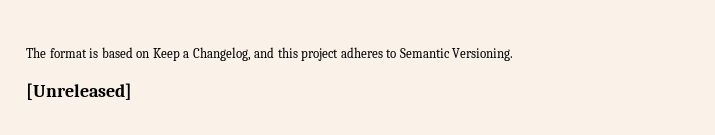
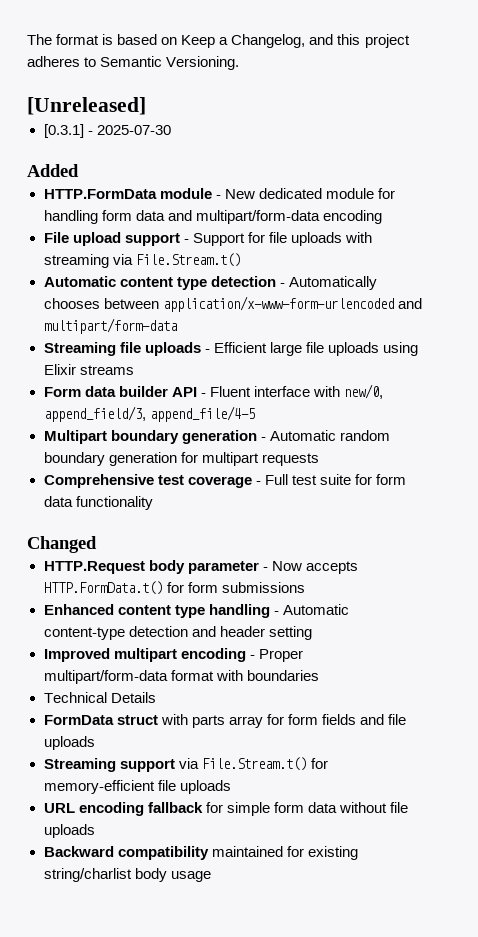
(132, 91) none -> [43,124,171,138] [27,164,79,177] [43,188,395,199] [43,210,382,224] [43,232,372,246] [43,253,241,268] [43,276,377,290] [43,296,422,312] [43,318,177,334] [43,342,418,356] [43,364,134,375] [43,384,383,399] [43,406,255,422] [43,430,390,444] [43,452,319,466] [43,474,406,488] [43,496,153,510] [27,536,97,553] [43,560,358,574] [43,581,305,595] [43,604,349,618] [43,626,312,640] [43,648,303,662] [43,670,319,684] [43,692,156,703] [43,714,406,728] [43,736,95,750] [43,757,328,772] [43,780,231,794] [43,802,408,816] [43,824,95,838] [43,846,358,860] [43,868,211,882] // [0.3.1] - 2025-07-30 // Added // HTTP.FormData module - New dedicated module for handling form data and multipart/form-data encoding // File upload support - Support for file uploads with streaming via File.Stream.t() // Automatic content type detection - Automatically chooses between application/x-www-form-urlencoded and multipart/form-data // Streaming file uploads - Efficient large file uploads using Elixir streams // Form data builder API - Fluent interface with new/0, append_field/3, append_file/4-5 // Multipart boundary generation - Automatic random boundary generation for multipart requests // Comprehensive test coverage - Full test suite for form data functionality // Changed // HTTP.Request body parameter - Now accepts HTTP.FormData.t() for form submissions // Enhanced content type handling - Automatic content-type detection and header setting // Improved multipart encoding - Proper multipart/form-data format with boundaries // Technical Details // FormData struct with parts array for form fields and file uploads // Streaming support via File.Stream.t() for memory-efficient file uploads // URL encoding fallback for simple form data without file uploads // Backward compatibility maintained for existing string/charlist body usage

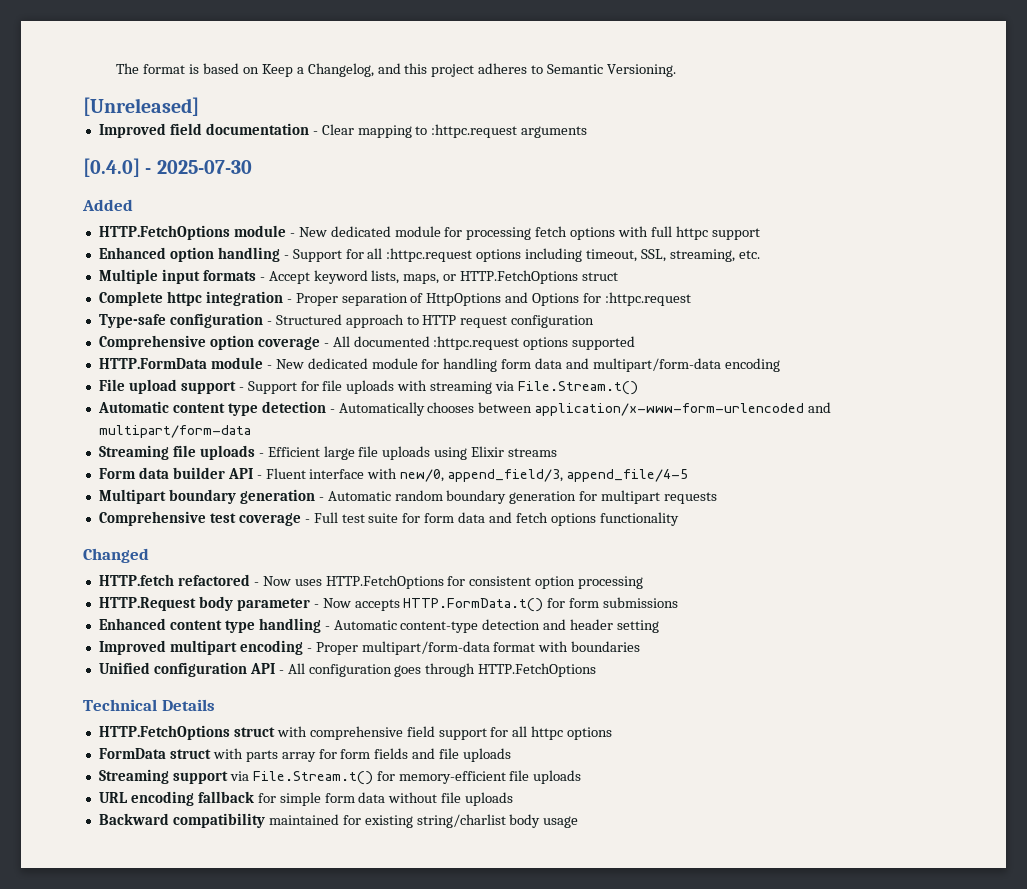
[43,124,171,138] [27,164,79,177] [0.3.1] - 2025-07-30 // Added -> [98,123,588,138] [83,158,252,177] [82,199,133,211] [98,225,760,240] [98,247,760,262] [98,269,619,284] [98,291,692,306] [98,313,595,328] [98,335,636,350] Improved field documentation - Clear mapping to :httpc.request arguments // [0.4.0] - 2025-07-30 // Added // HTTP.FetchOptions module - New dedicated module for processing fetch options with full httpc support // Enhanced option handling - Support for all :httpc.request options including timeout, SSL, streaming, etc. // Multiple input formats - Accept keyword lists, maps, or HTTP.FetchOptions struct // Complete httpc integration - Proper separation of HttpOptions and Options for :httpc.request // Type-safe configuration - Structured approach to HTTP request configuration // Comprehensive option coverage - All documented :httpc.request options supported
(73, 501) none -> [489,512,596,526] and fetch options
(97, 544) none -> [98,574,644,589] // HTTP.fetch refactored - Now uses HTTP.FetchOptions for consistent option processing
[43,692,156,703] Technical Details -> [98,662,597,677] [83,699,215,711] [98,725,613,740] Unified configuration API - All configuration goes through HTTP.FetchOptions // Technical Details // HTTP.FetchOptions struct with comprehensive field support for all httpc options

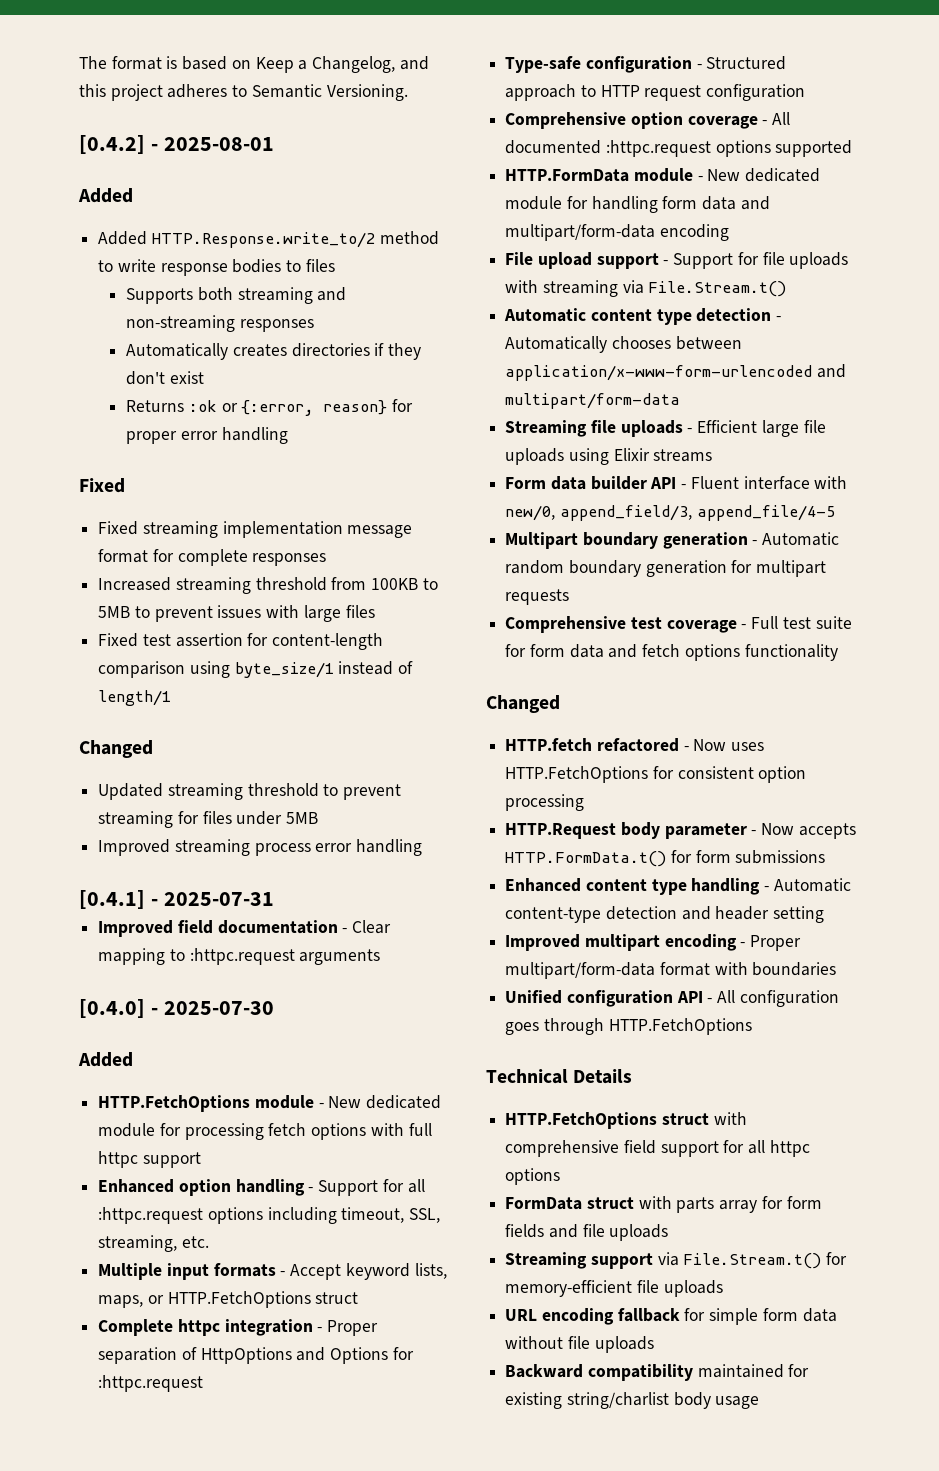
[83,97,199,116] [Unreleased] -> [79,135,274,154] [78,188,133,203] [98,231,439,248] [98,259,335,276] [126,287,347,304] [126,315,314,332] [126,343,421,360] [126,371,204,385] [126,399,413,416] [126,427,288,444] [79,478,125,493] [98,521,413,538] [98,549,327,566] [98,577,438,594] [98,605,375,622] [98,633,384,650] [98,661,414,678] [98,690,172,706] [79,740,153,758] [98,783,402,800] [98,811,319,828] [98,839,423,856] [79,890,274,909] [0.4.2] - 2025-08-01 // Added // Added HTTP.Response.write_to/2 method to write response bodies to files // Supports both streaming and non-streaming responses // Automatically creates directories if they don't exist // Returns :ok or {:error, reason} for proper error handling // Fixed // Fixed streaming implementation message format for complete responses // Increased streaming threshold from 100KB to 5MB to prevent issues with large files // Fixed test assertion for content-length comparison using byte_size/1 instead of length/1 // Changed // Updated streaming threshold to prevent streaming for files under 5MB // Improved streaming process error handling // [0.4.1] - 2025-07-31

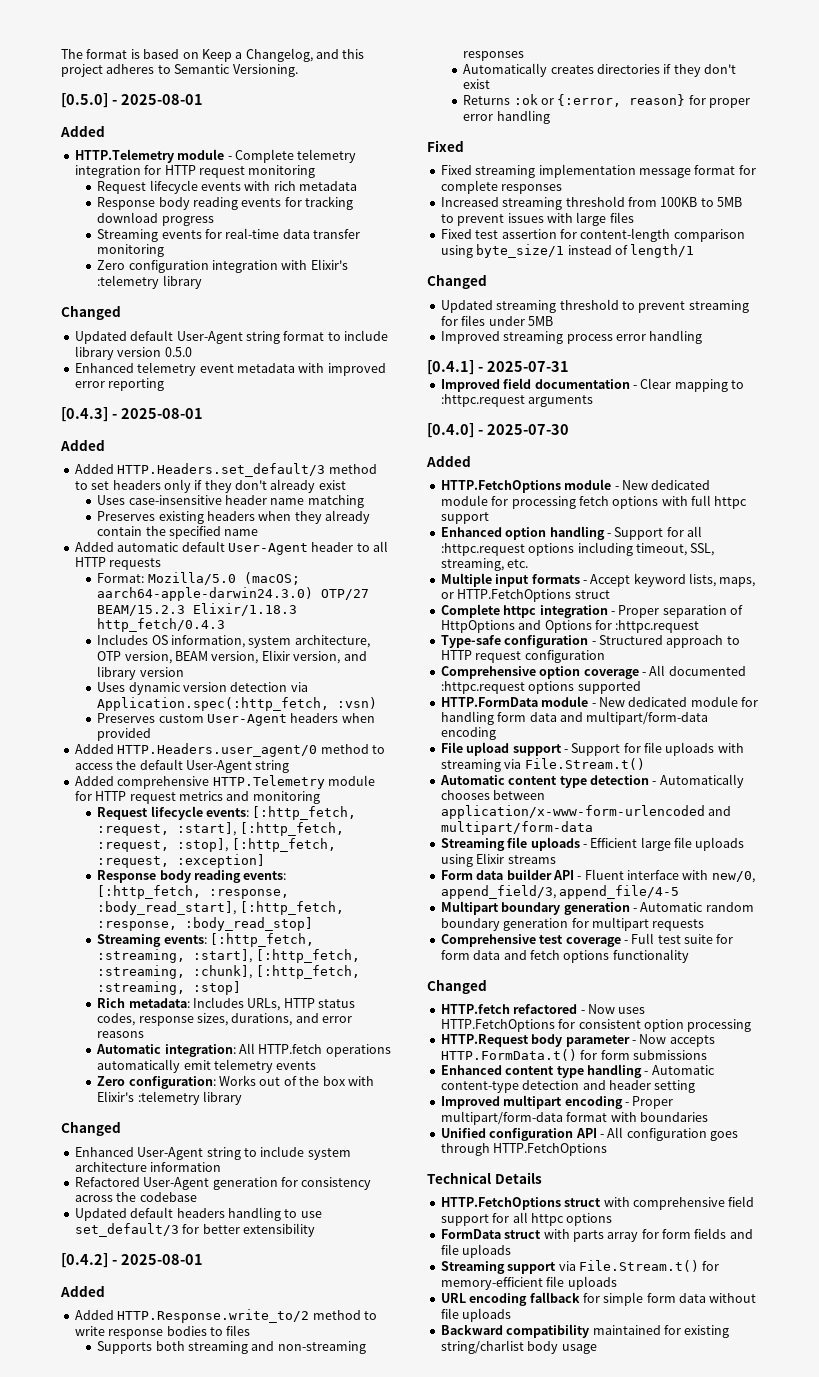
(408, 92) none -> [61,93,203,108] [60,125,105,137] [74,149,357,163] [74,165,316,178] [97,180,358,194] [97,196,354,210] [97,212,214,226] [97,228,361,242] [97,244,165,257] [97,259,348,273] [97,275,202,289] [61,305,121,320] [74,330,388,344] [74,346,192,360] [74,362,386,376] [74,378,165,391] [61,407,203,422] [60,439,105,451] [74,463,377,477] [74,479,346,493] [97,495,364,508] [97,510,371,524] [97,526,259,539] [74,541,388,555] [74,557,162,570] [97,572,300,585] [97,587,370,601] [97,603,298,616] [97,618,226,632] [97,634,370,648] [97,650,367,664] [97,666,184,680] [97,682,308,695] [97,697,378,711] [97,713,375,726] [97,728,152,741] [74,743,385,757] [74,759,290,773] [74,775,375,789] [74,791,320,804] [97,806,357,820] [97,822,344,836] [97,838,336,852] [97,854,266,868] [97,870,287,883] [97,885,290,899] [97,901,344,915] [97,917,314,931] [97,933,315,947] [97,949,360,963] [97,965,360,979] [97,981,242,995] [97,997,356,1011] [97,1013,353,1026] [97,1031,145,1038] [96,1043,391,1057] [97,1059,317,1073] [97,1075,374,1089] [97,1091,243,1105] [61,1121,121,1136] [74,1146,351,1160] [74,1162,222,1172] [74,1177,372,1190] [74,1192,197,1202] [74,1207,322,1221] [74,1223,315,1237] // [0.5.0] - 2025-08-01 // Added // HTTP.Telemetry module - Complete telemetry integration for HTTP request monitoring // Request lifecycle events with rich metadata // Response body reading events for tracking download progress // Streaming events for real-time data transfer monitoring // Zero configuration integration with Elixir's :telemetry library // Changed // Updated default User-Agent string format to include library version 0.5.0 // Enhanced telemetry event metadata with improved error reporting // [0.4.3] - 2025-08-01 // Added // Added HTTP.Headers.set_default/3 method to set headers only if they don't already exist // Uses case-insensitive header name matching // Preserves existing headers when they already contain the specified name // Added automatic default User-Agent header to all HTTP requests // Format: Mozilla/5.0 (macOS; aarch64-apple-darwin24.3.0) OTP/27 BEAM/15.2.3 Elixir/1.18.3 http_fetch/0.4.3 // Includes OS information, system architecture, OTP version, BEAM version, Elixir version, and library version // Uses dynamic version detection via Application.spec(:http_fetch, :vsn) // Preserves custom User-Agent headers when provided // Added HTTP.Headers.user_agent/0 method to access the default User-Agent string // Added comprehensive HTTP.Telemetry module for HTTP request metrics and monitoring // Request lifecycle events: [:http_fetch, :request, :start], [:http_fetch, :request, :stop], [:http_fetch, :request, :exception] // Response body reading events: [:http_fetch, :response, :body_read_start], [:http_fetch, :response, :body_read_stop] // Streaming events: [:http_fetch, :streaming, :start], [:http_fetch, :streaming, :chunk], [:http_fetch, :streaming, :stop] // Rich metadata: Includes URLs, HTTP status codes, response sizes, durations, and error reasons // Automatic integration: All HTTP.fetch operations automatically emit telemetry events // Zero configuration: Works out of the box with Elixir's :telemetry library // Changed // Enhanced User-Agent string to include system architecture information // Refactored User-Agent generation for consistency across the codebase // Updated default headers handling to use set_default/3 for better extensibility

